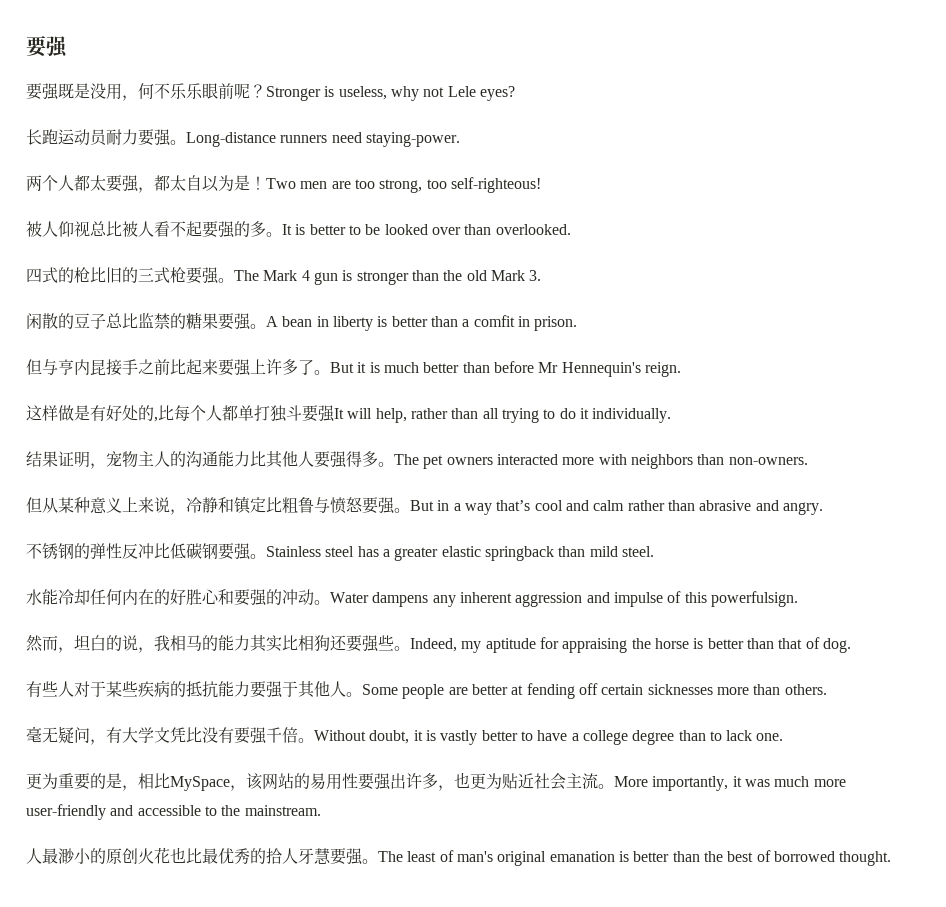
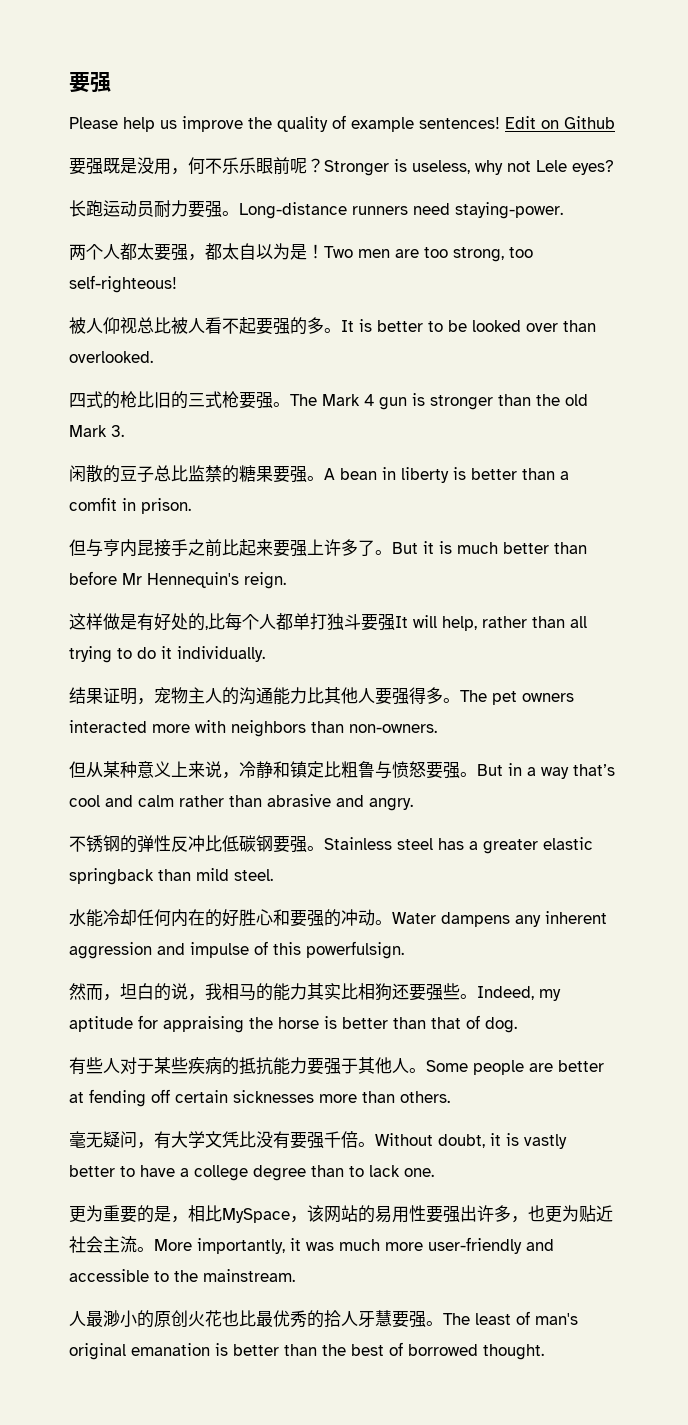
[26,36,68,58] 要强 -> [69,72,111,93] [69,115,615,132] 要强 // Please help us improve the quality of example sentences! Edit on Github

